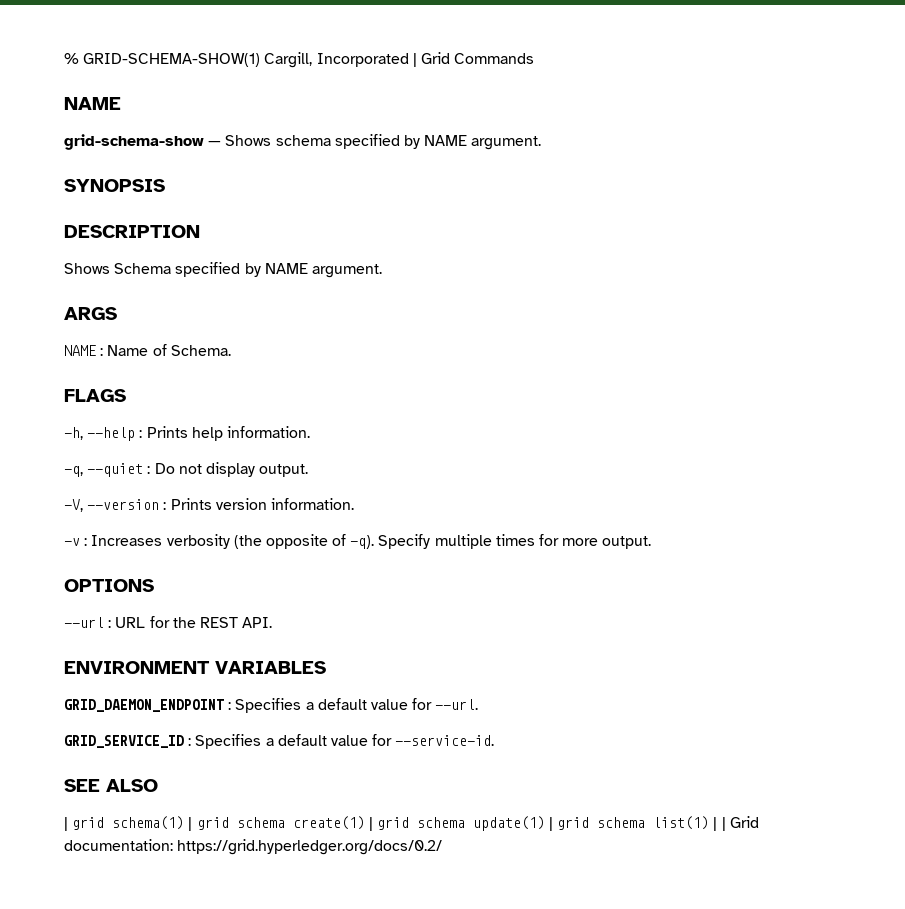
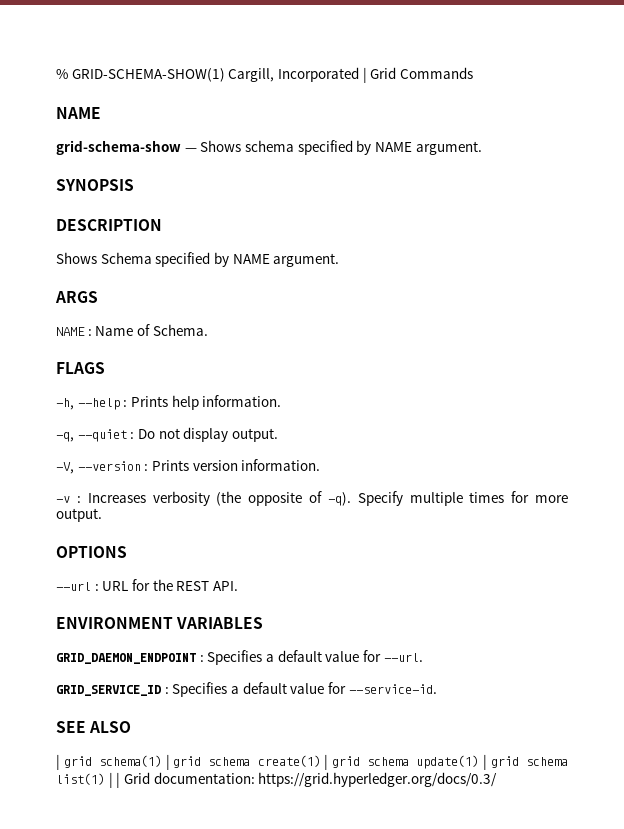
[177,839,443,855] https://grid.hyperledger.org/docs/0.2/ -> [258,772,498,787] https://grid.hyperledger.org/docs/0.3/

